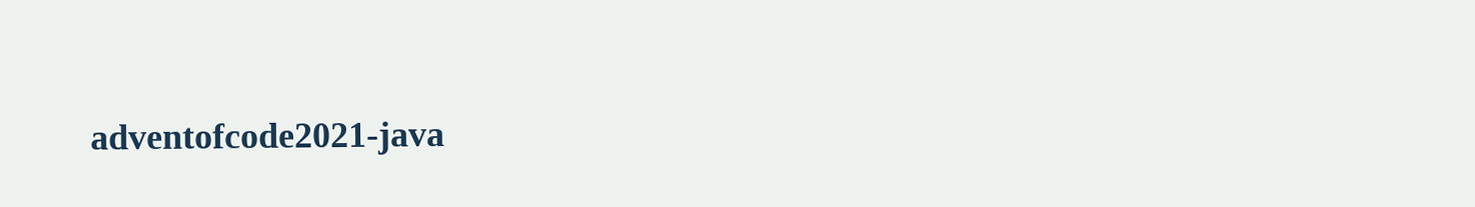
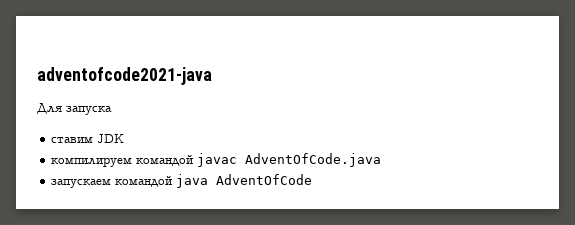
(445, 139) none -> [37,103,112,115] [51,134,125,143] [51,153,382,167] [51,174,313,188] // Для запуска // ставим JDK // компилируем командой javac AdventOfCode.java // запускаем командой java AdventOfCode

